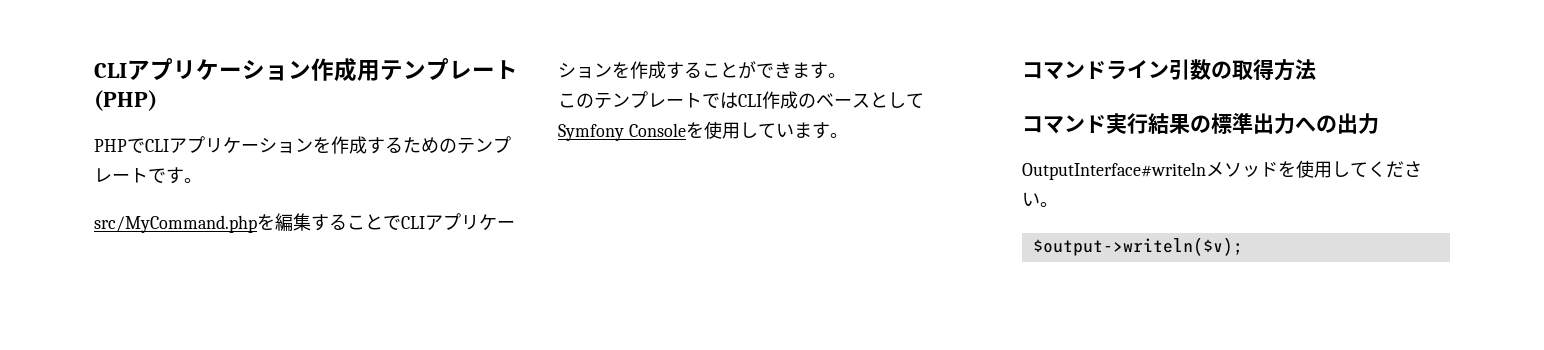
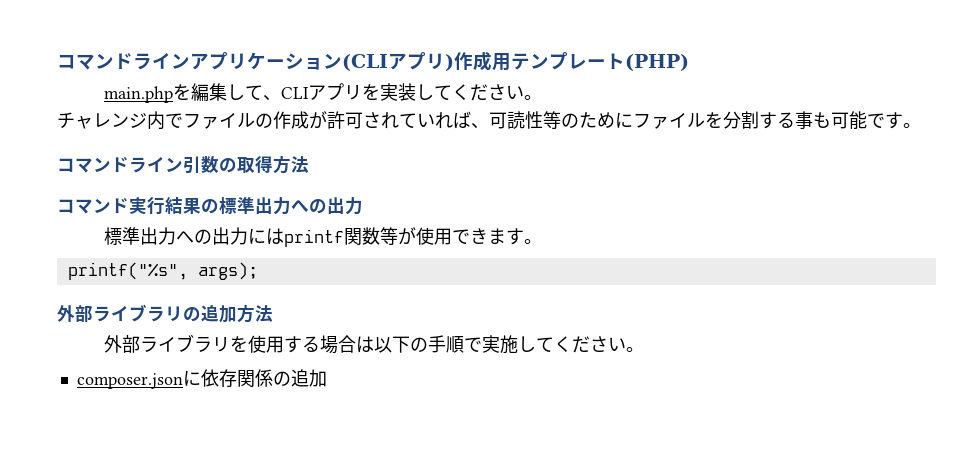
[94,58,311,81] CLIアプリケーション -> [57,52,454,71] コマンドラインアプリケーション(CLIアプリ)
[94,136,511,154] [94,167,202,184] [94,213,515,233] [558,61,846,79] [558,91,924,109] [558,121,812,141] PHPでCLIアプリケーションを作成するためのテンプレートです。 // src/MyCommand.phpを編集することでCLIアプリケーションを作成することができます。 // このテンプレートではCLI作成のベースとしてSymfony Consoleを使用していま -> [103,83,542,103] [57,111,885,130] main.phpを編集して、CLIアプリを実装してください。 // チャレンジ内でファイルの作成が許可されていれば、可読性等のためにファイルを分割する事も可能で
[1022,160,1422,180] [1022,192,1058,207] [1032,237,1243,256] OutputInterface#writelnメソッドを使用してください。 // $output->writeln($v); -> [103,227,542,247] [67,262,258,280] [57,304,273,323] [103,334,644,354] [76,369,327,389] 標準出力への出力にはprintf関数等が使用できます。 // printf("%s", args); // 外部ライブラリの追加方法 // 外部ライブラリを使用する場合は以下の手順で実施してください。 // composer.jsonに依存関係の追加

